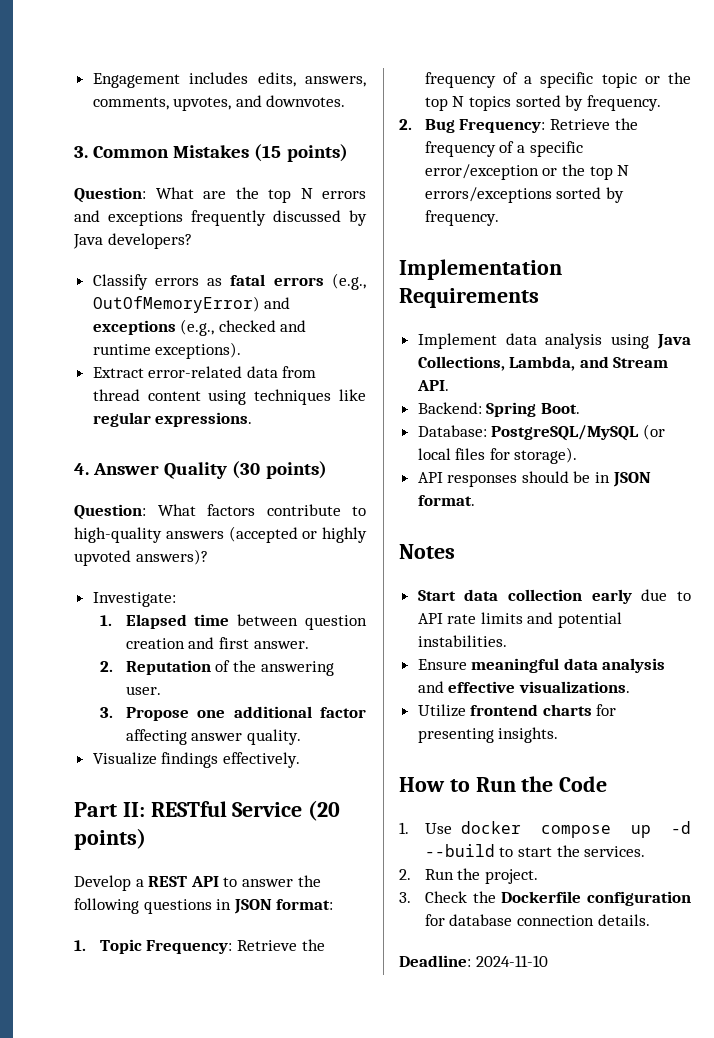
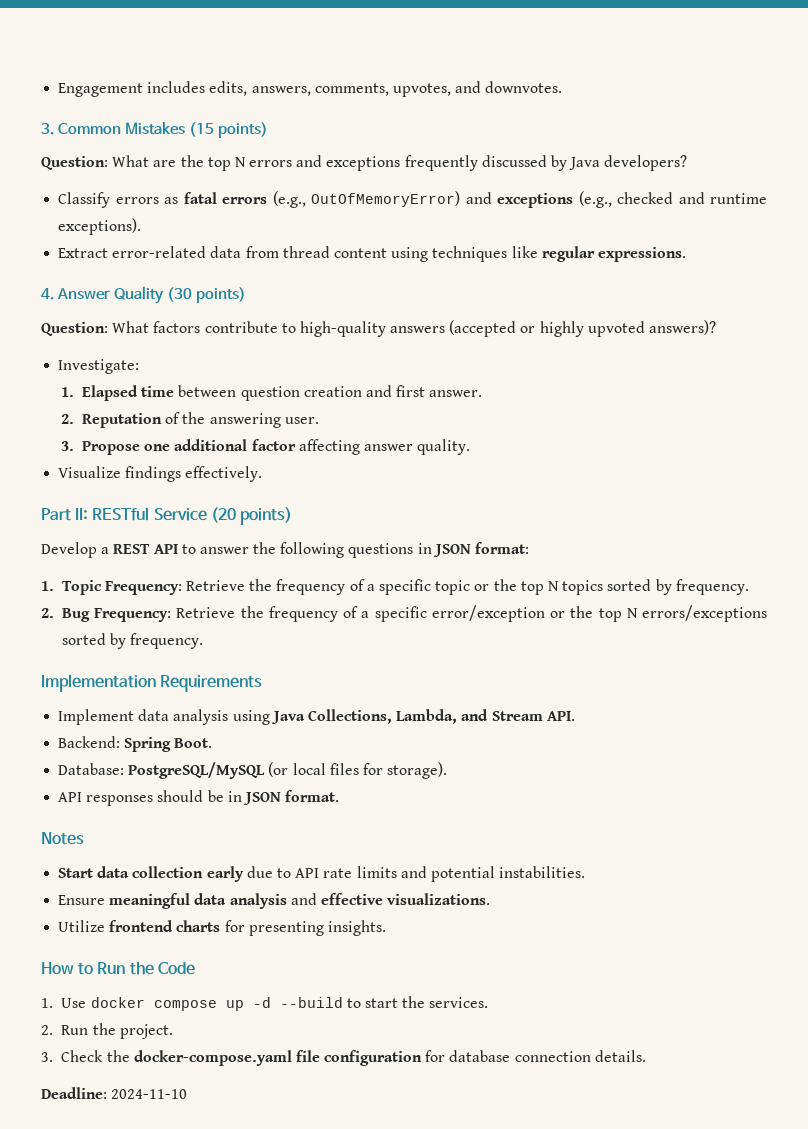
[501,891,582,903] Dockerfile -> [133,1050,320,1066] docker-compose.yaml file

